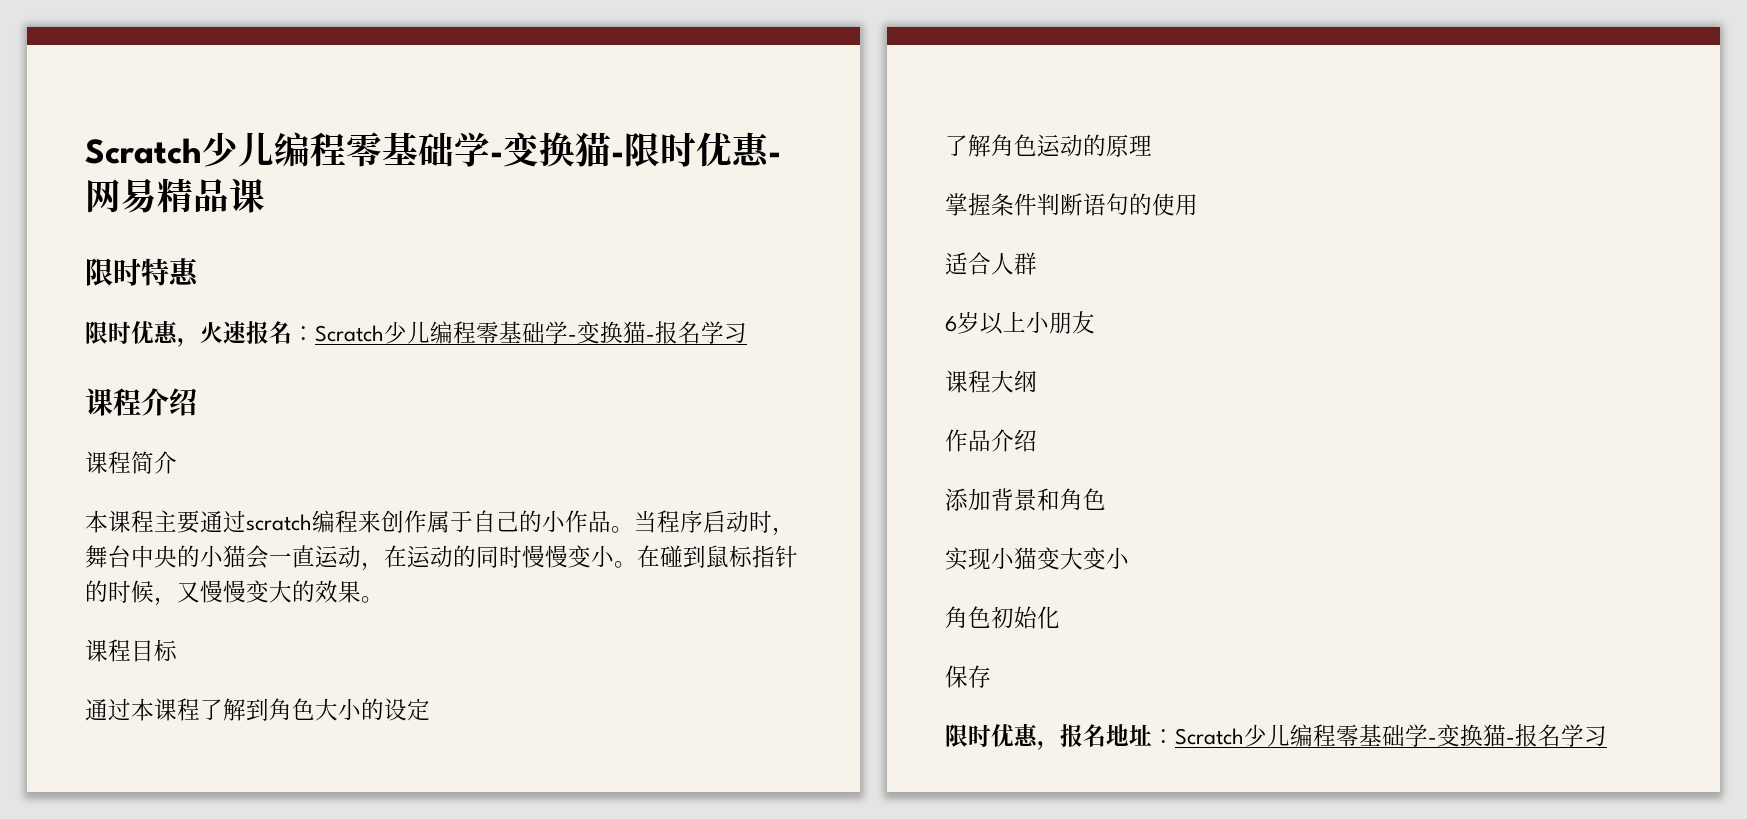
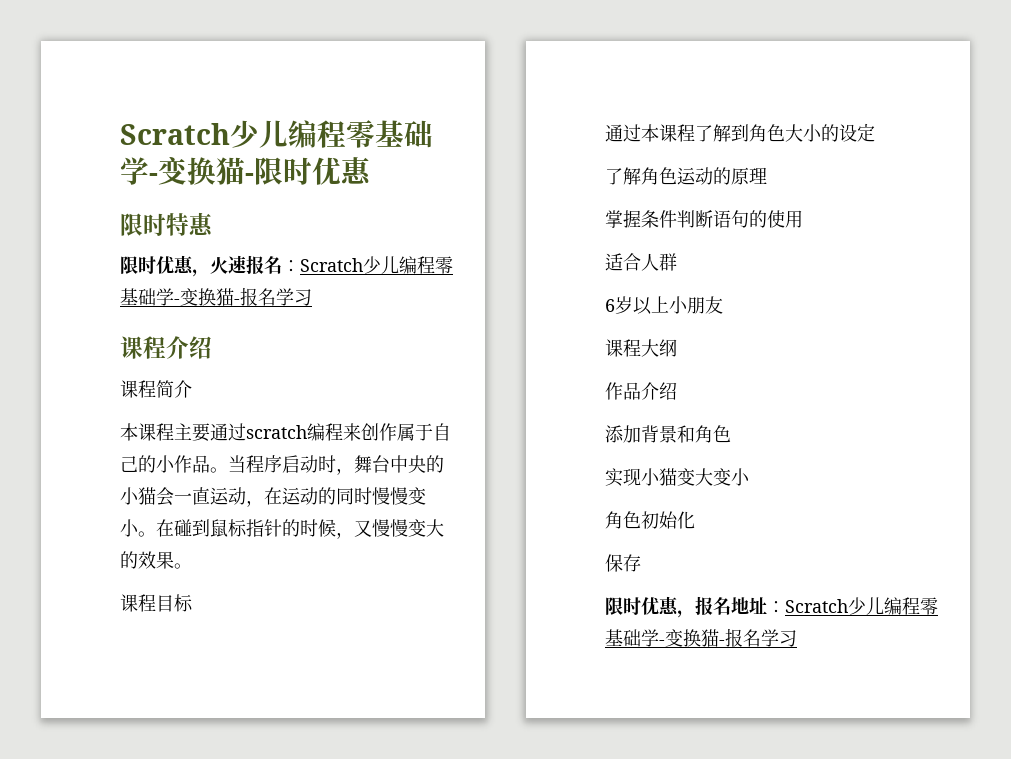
[768,152,781,163] [85,178,265,213] -网易精品课 -> (372, 171) none

